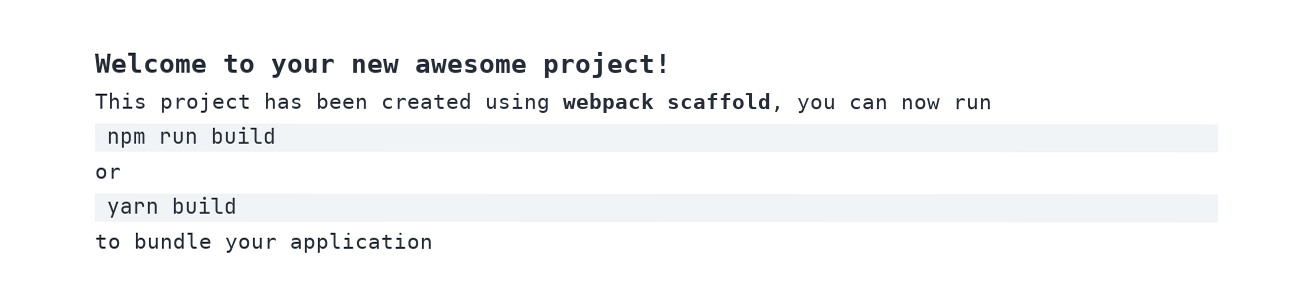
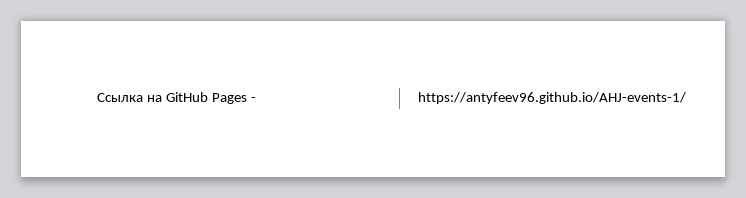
[95,51,672,79] [95,92,993,114] [106,126,278,148] [94,167,121,179] [106,196,238,218] [94,232,433,253] Welcome to your new awesome project! // This project has been created using webpack scaffold, you can now run // npm run build // or // yarn build // to bundle your application -> [97,92,686,104] Ссылка на GitHub Pages - https://antyfeev96.github.io/AHJ-events-1/

